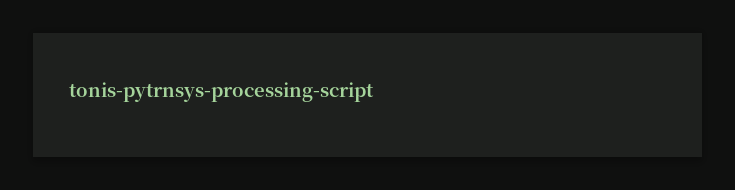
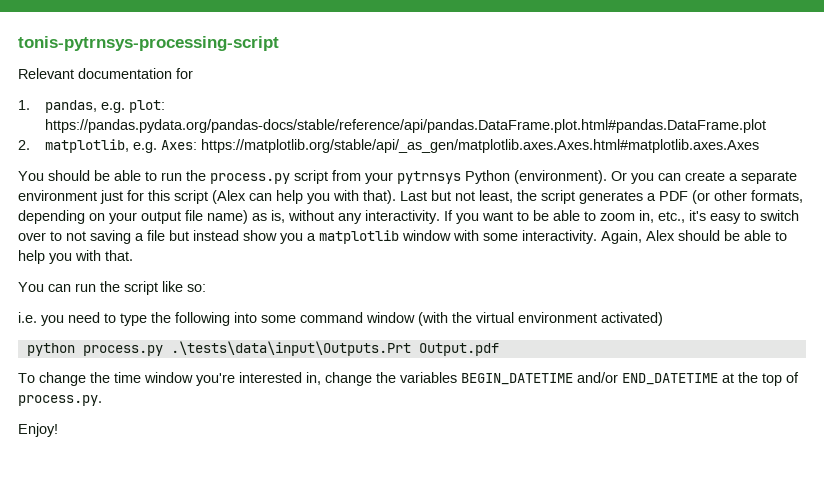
(374, 92) none -> [18,68,193,79] [18,100,165,113] [44,119,766,133] [18,139,759,153] [18,170,797,184] [18,190,803,204] [18,210,799,224] [18,230,787,244] [18,250,133,264] [18,281,206,295] [18,312,663,326] [26,341,499,356] [18,372,799,386] [18,395,102,406] [18,423,58,437] // Relevant documentation for // 1. pandas, e.g. plot: https://pandas.pydata.org/pandas-docs/stable/reference/api/pandas.DataFrame.plot.html#pandas.DataFrame.plot // 2. matplotlib, e.g. Axes: https://matplotlib.org/stable/api/_as_gen/matplotlib.axes.Axes.html#matplotlib.axes.Axes // You should be able to run the process.py script from your pytrnsys Python (environment). Or you can create a separate environment just for this script (Alex can help you with that). Last but not least, the script generates a PDF (or other formats, depending on your output file name) as is, without any interactivity. If you want to be able to zoom in, etc., it's easy to switch over to not saving a file but instead show you a matplotlib window with some interactivity. Again, Alex should be able to help you with that. // You can run the script like so: // i.e. you need to type the following into some command window (with the virtual environment activated) // python process.py .\tests\data\input\Outputs.Prt Output.pdf // To change the time window you're interested in, change the variables BEGIN_DATETIME and/or END_DATETIME at the top of process.py. // Enjoy!

